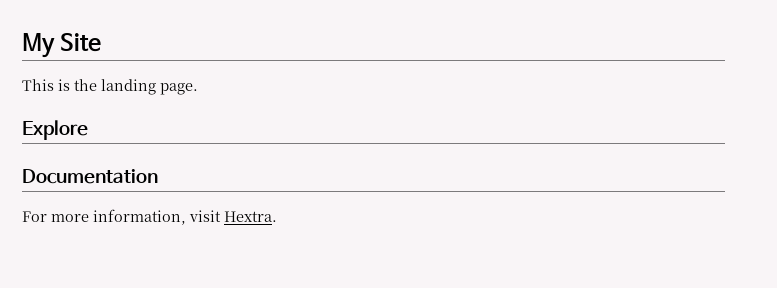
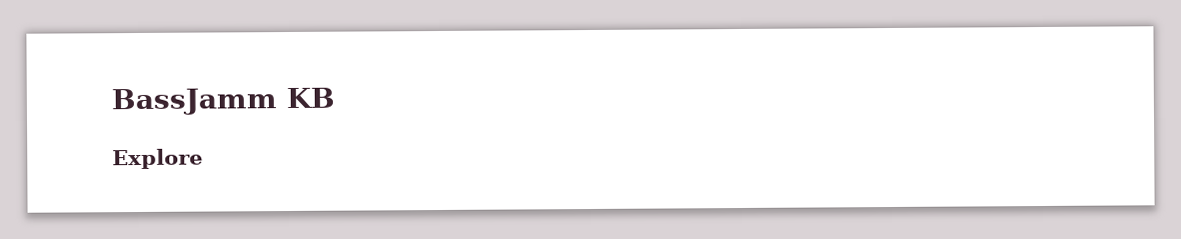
[22,33,102,58] [22,79,198,95] [22,120,88,140] [22,169,158,184] [22,209,277,225] My Site // This is the landing page. // Explore // Documentation // For more information, visit Hextra. -> [111,87,335,116] [112,148,203,170] BassJamm KB // Explore

